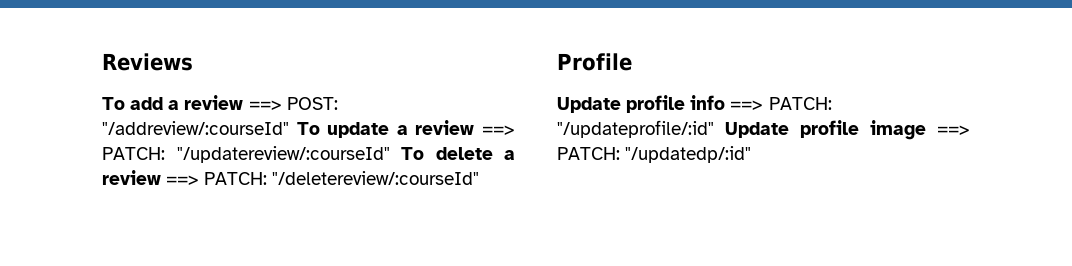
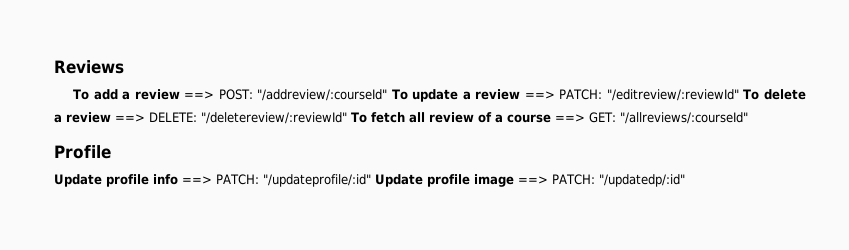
[176,146,390,163] "/updatereview/:courseId" -> [606,89,739,101] "/editreview/:reviewId"
[204,171,480,185] PATCH: "/deletereview/:courseId" -> [149,112,748,124] DELETE: "/deletereview/:reviewId" To fetch all review of a course ==> GET: "/allreviews/:courseId"

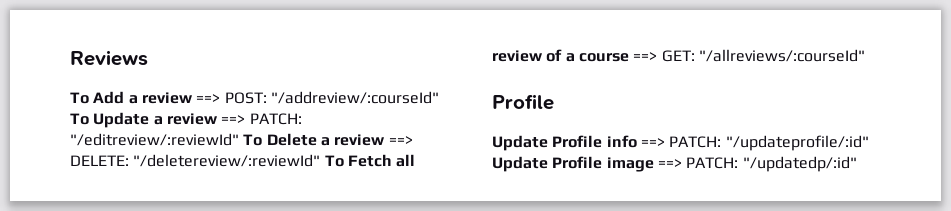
[93,89,118,100] add -> [93,91,125,104] Add
[412,89,459,102] update -> [93,112,150,128] Update
[764,89,807,100] delete -> [266,133,317,146] Delete
[370,112,405,123] fetch -> [347,154,392,167] Fetch
[106,174,149,187] profile -> [552,135,603,148] Profile
[426,174,470,187] profile -> [552,156,603,169] Profile

